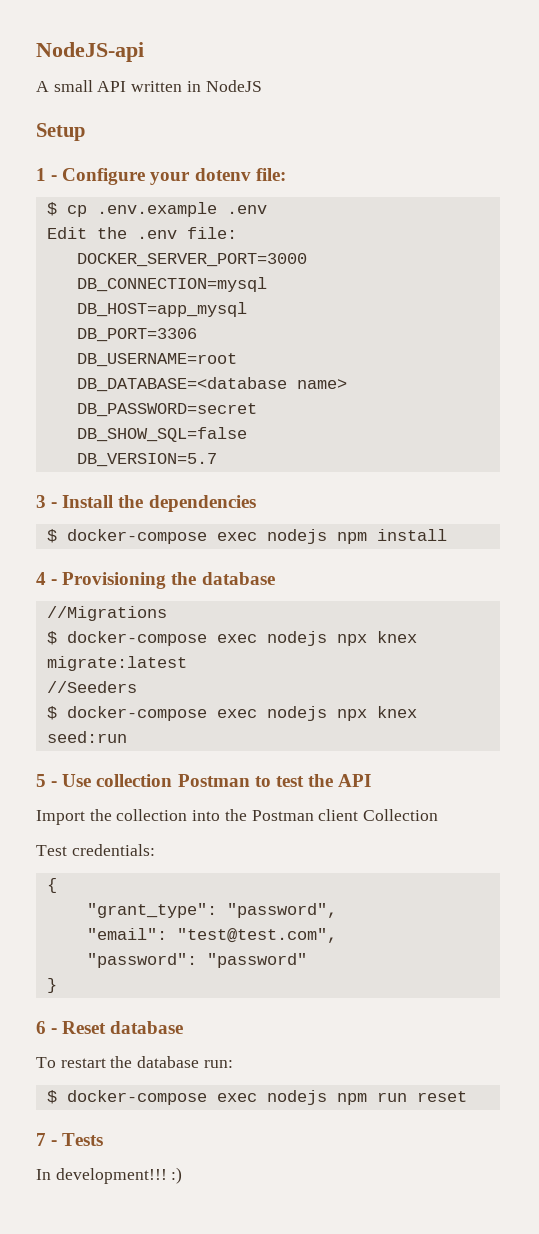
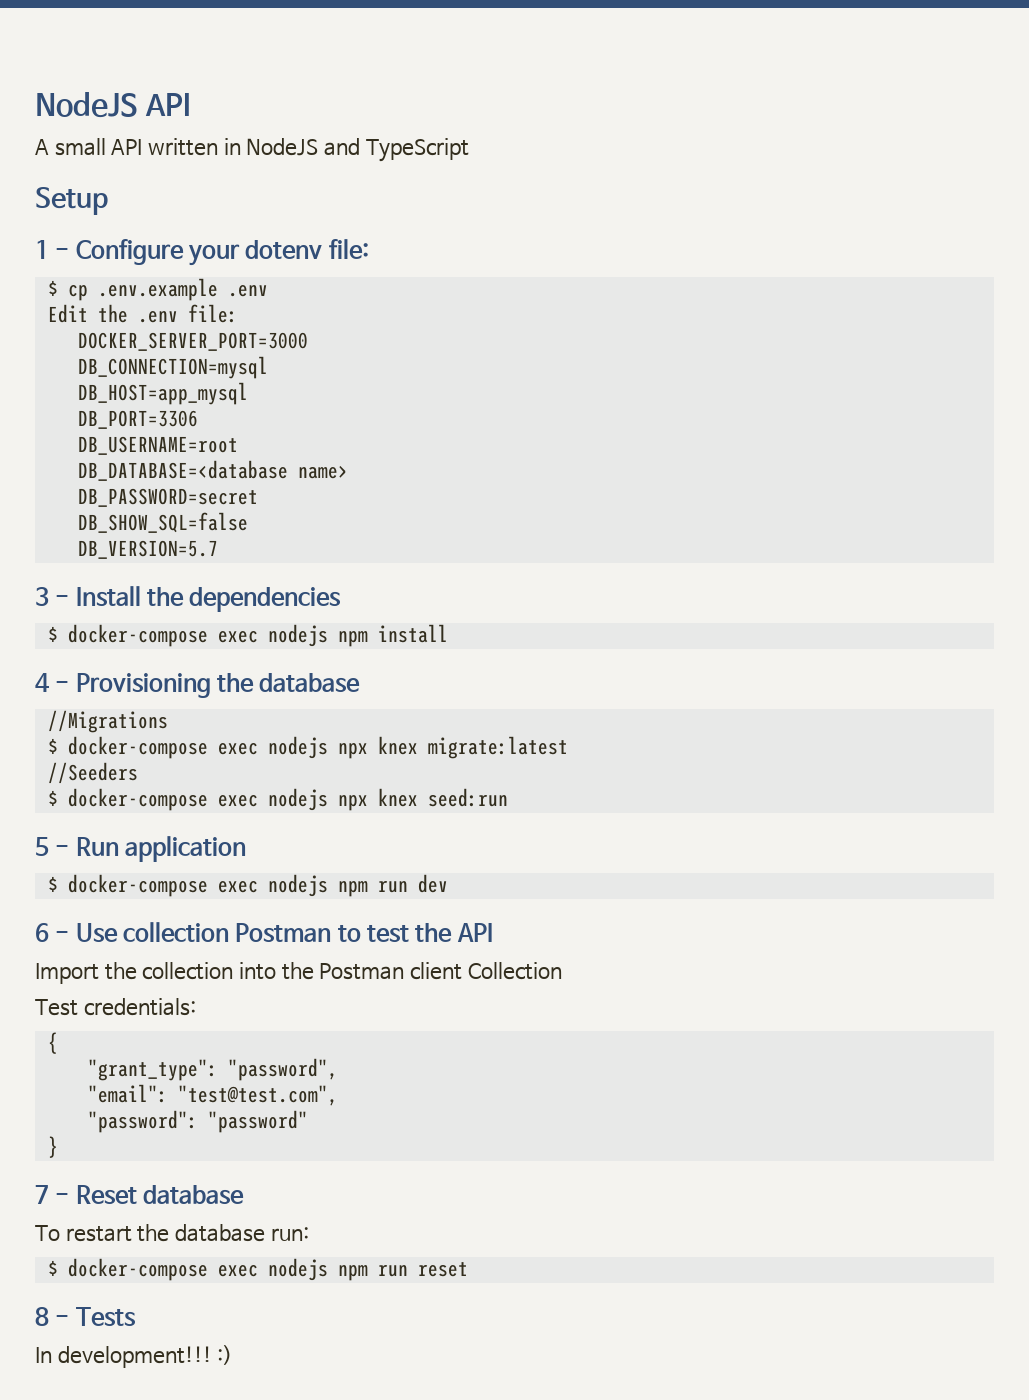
[36,42,144,62] NodeJS-api -> [35,92,190,118] NodeJS API
(262, 86) none -> [324,138,469,162] and TypeScript
(58, 784) none -> [75,836,247,862] [47,874,448,897] [35,923,70,942] Run application // $ docker-compose exec nodejs npm run dev // 6 -
[36,1021,46,1034] 6 -> [35,1185,49,1204] 7
[36,1133,46,1146] 7 -> [35,1307,49,1326] 8

